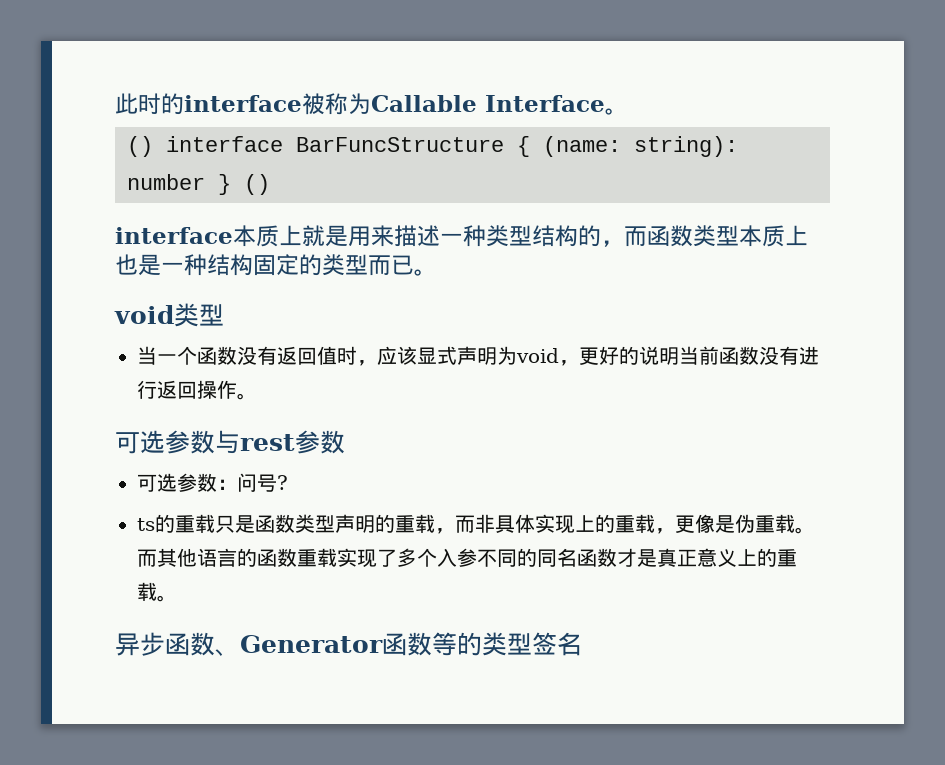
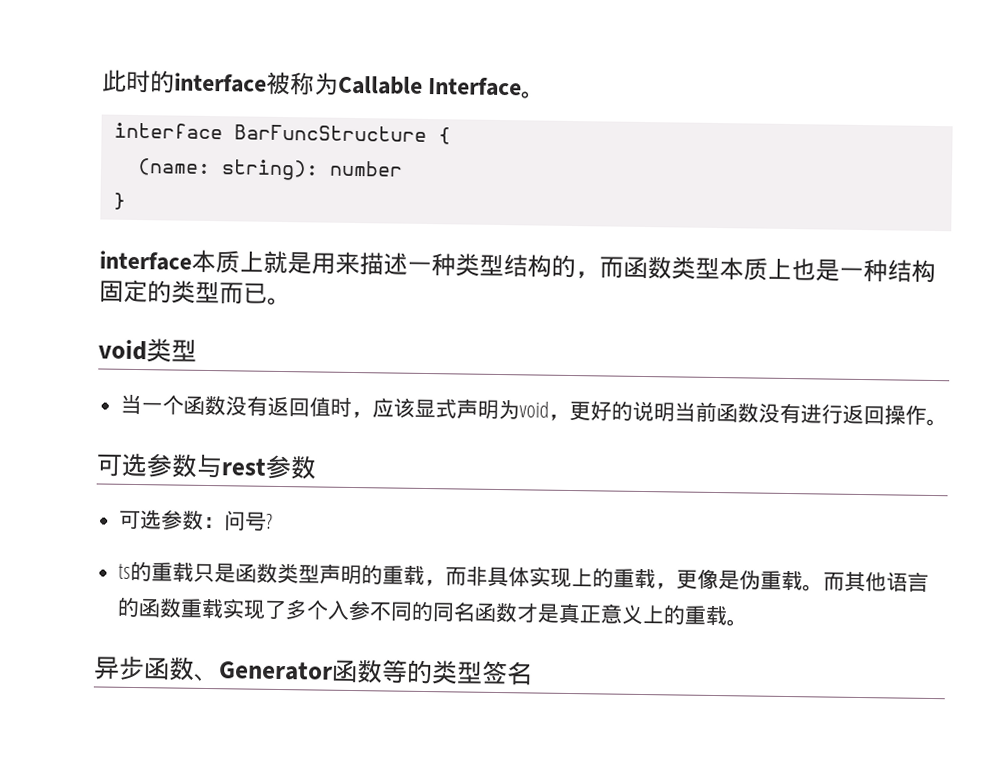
[127,136,153,157] () -> (547, 95) none
(530, 146) none -> (451, 136) //
(205, 182) none -> (403, 168) //
[244,174,270,195] () -> (126, 201) none

